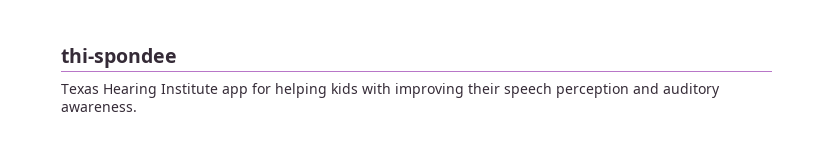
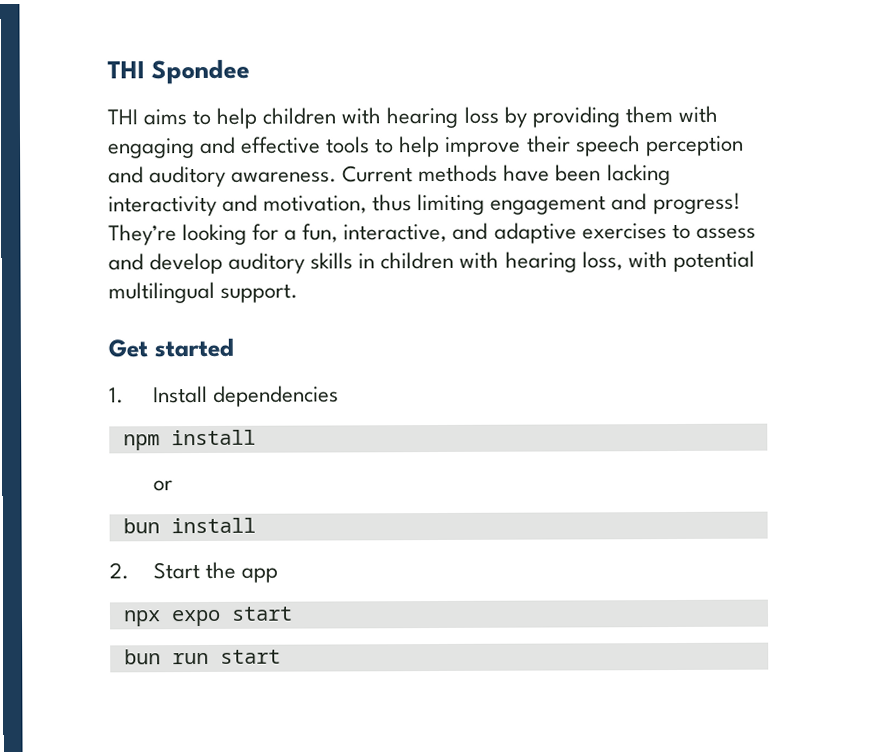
[61,48,177,68] [61,83,464,98] thi-spondee // Texas Hearing Institute app for helping kids with improving -> [107,59,251,85] [107,105,718,129] [108,135,522,159] THI Spondee // THI aims to help children with hearing loss by providing them with engaging and effective tools to help improve
(137, 108) none -> [342,164,671,186] [108,192,741,217] [108,222,756,246] [108,250,755,275] [108,281,299,304] [108,337,234,358] [109,385,340,407] [122,429,256,451] [153,480,174,492] [122,517,256,534] [109,561,279,583] [122,606,293,627] [123,649,281,665] Current methods have been lacking interactivity and motivation, thus limiting engagement and progress! They’re looking for a fun, interactive, and adaptive exercises to assess and develop auditory skills in children with hearing loss, with potential multilingual support. // Get started // 1. Install dependencies // npm install // or // bun install // 2. Start the app // npx expo start // bun run start

